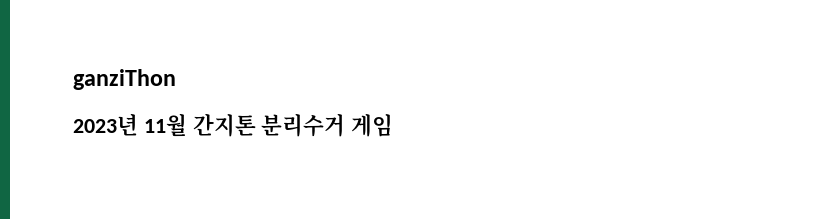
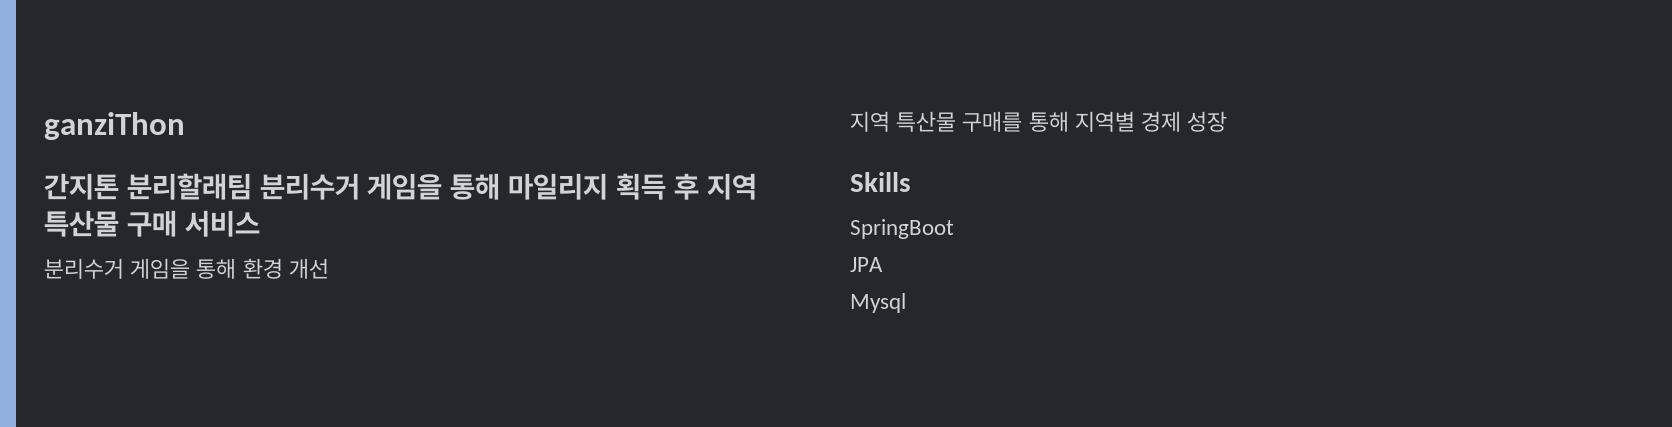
[73,113,394,137] 2023년 11월 간지톤 분리수거 게임 -> [44,173,757,200] [44,210,260,237] [44,258,329,279] [850,111,1228,132] [850,172,911,192] [850,219,954,239] [850,257,883,272] [850,293,906,313] 간지톤 분리할래팀 분리수거 게임을 통해 마일리지 획득 후 지역 특산물 구매 서비스 // 분리수거 게임을 통해 환경 개선 // 지역 특산물 구매를 통해 지역별 경제 성장 // Skills // SpringBoot // JPA // Mysql

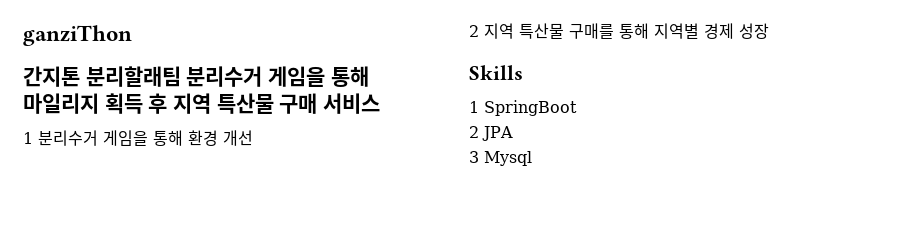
(260, 223) none -> [23,132,33,144] 1
(329, 268) none -> [469,25,479,37] 2
(911, 182) none -> [469,101,479,113] 1
(954, 229) none -> [469,126,479,138] 2
(883, 264) none -> [469,151,479,163] 3

